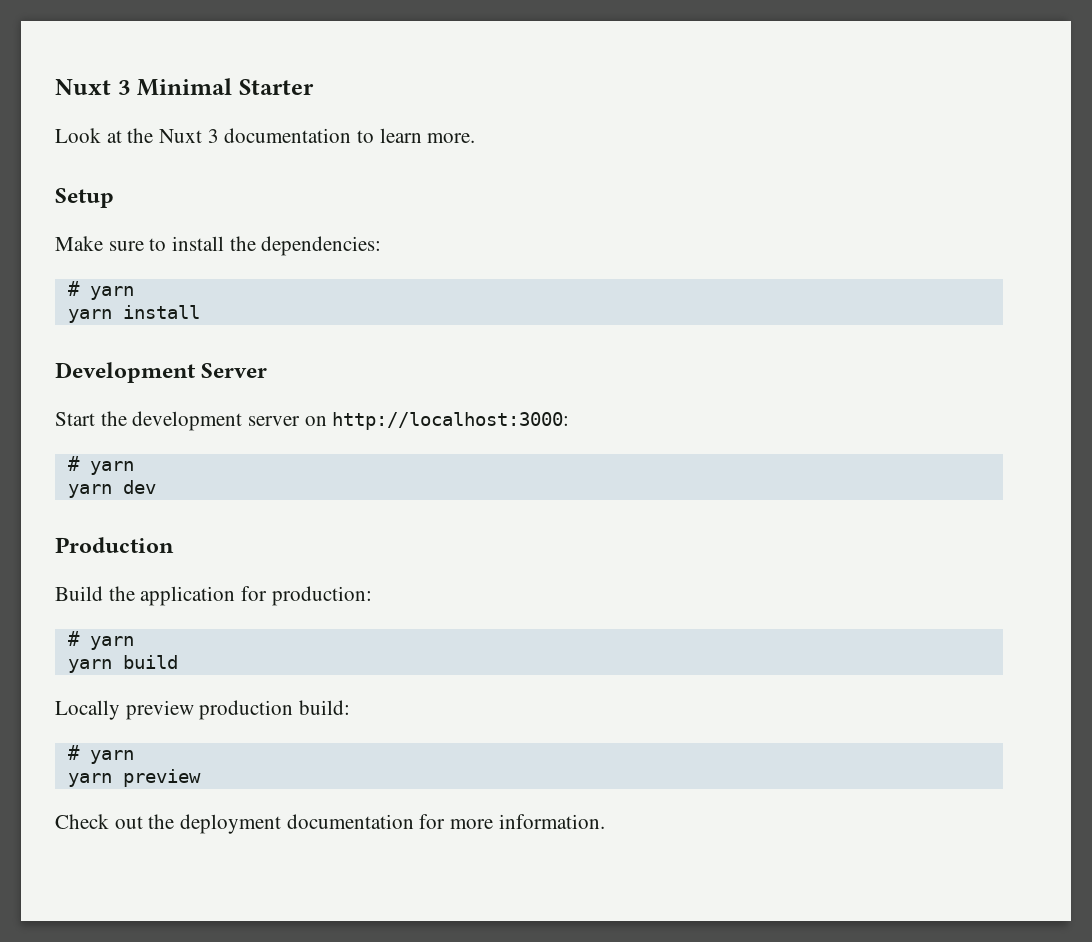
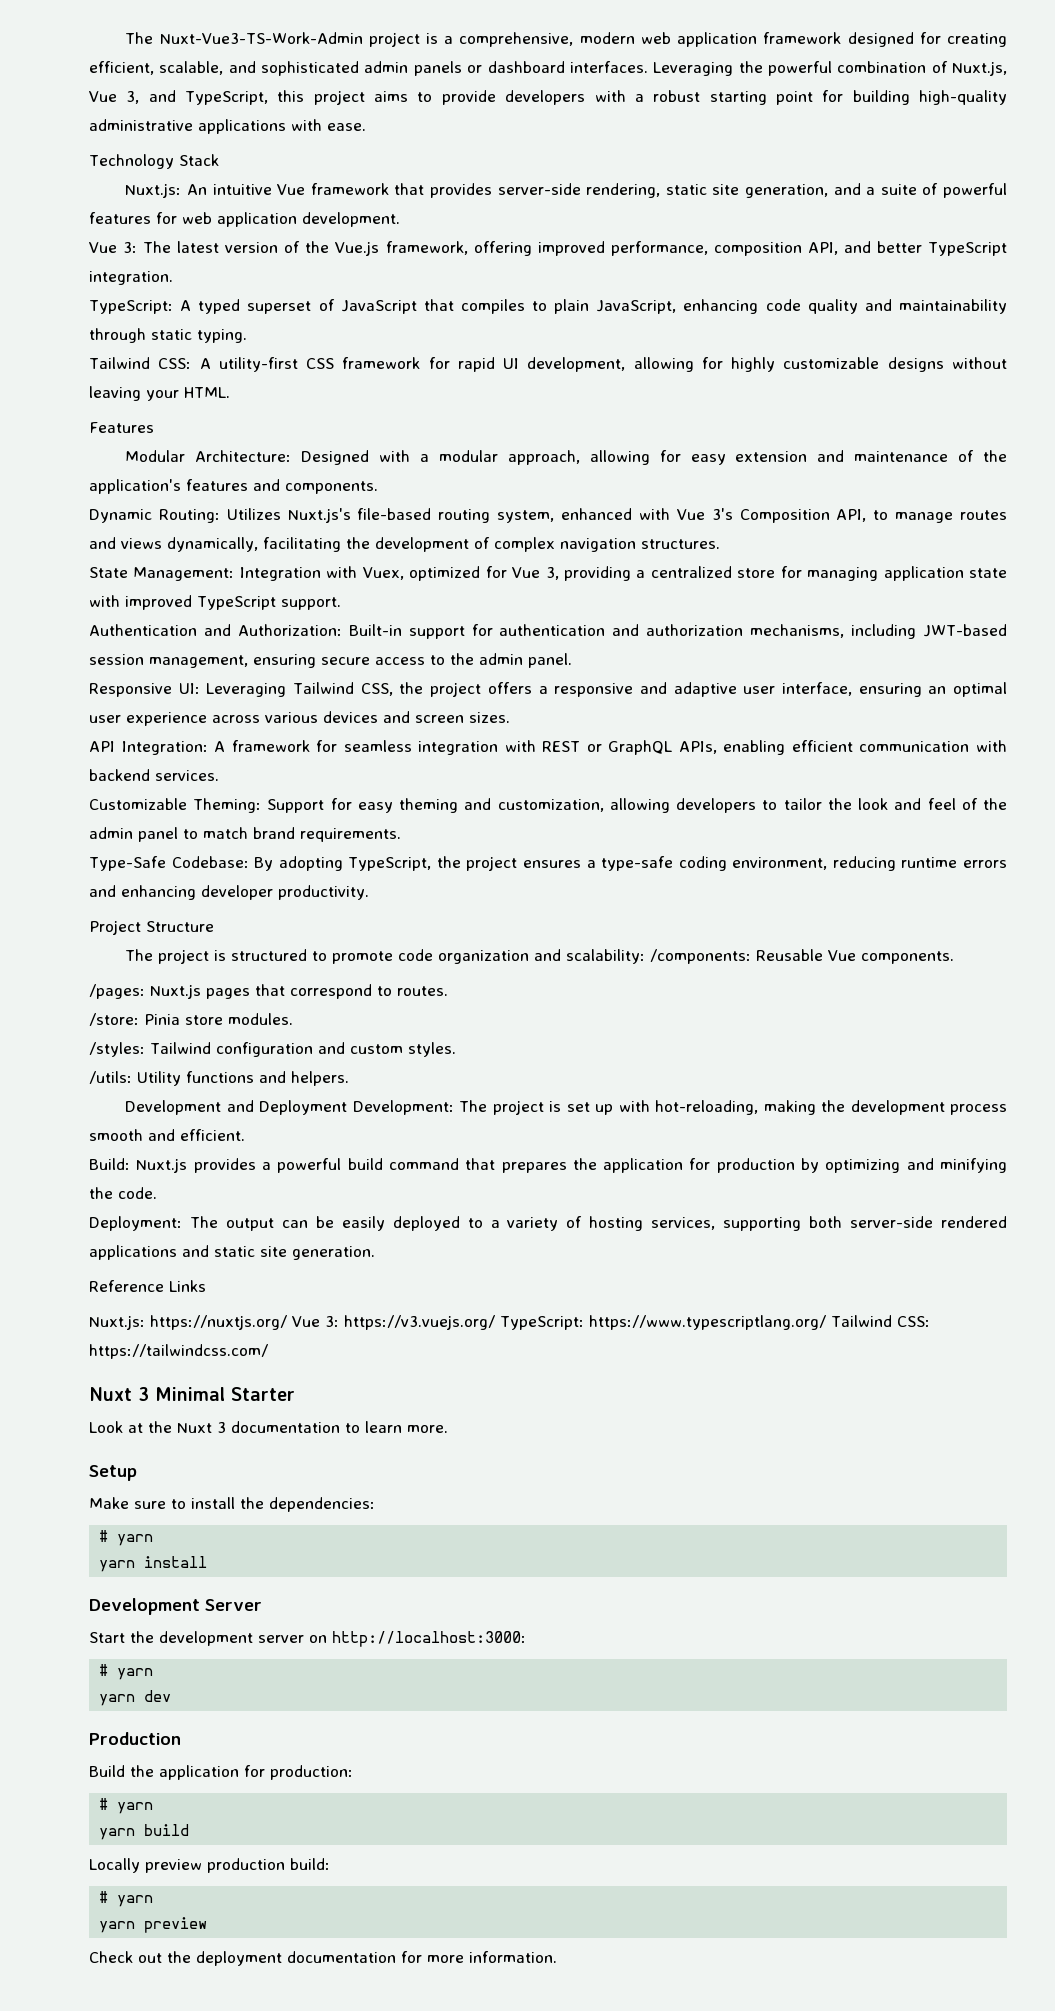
(55, 87) none -> [125,32,1007,47] [89,61,1007,76] [89,90,1008,105] [89,119,366,134] [89,154,219,169] [125,183,1007,198] [89,212,400,227] [89,241,1008,256] [89,271,173,285] [89,299,1007,314] [89,328,247,343] [89,357,1007,372] [89,386,230,401] [89,422,154,433] [125,450,1007,465] [89,479,378,494] [89,508,1008,523] [89,537,720,552] [89,566,1007,581] [89,595,341,610] [89,624,1008,639] [89,653,572,668] [89,682,1007,697] [89,711,510,726] [89,740,1007,755] [89,769,219,781] [89,798,1008,813] [89,827,401,842] [89,856,1007,871] [89,885,369,900] [89,920,214,935] [125,949,955,964] [89,984,448,999] [89,1013,293,1026] [89,1042,456,1057] [89,1071,349,1086] [125,1100,1007,1115] [89,1129,245,1141] [89,1158,1007,1173] [89,1187,157,1199] [89,1216,1007,1231] [89,1245,375,1260] [89,1280,206,1292] [89,1315,930,1330] [89,1344,268,1359] The Nuxt-Vue3-TS-Work-Admin project is a comprehensive, modern web application framework designed for creating efficient, scalable, and sophisticated admin panels or dashboard interfaces. Leveraging the powerful combination of Nuxt.js, Vue 3, and TypeScript, this project aims to provide developers with a robust starting point for building high-quality administrative applications with ease. // Technology Stack // Nuxt.js: An intuitive Vue framework that provides server-side rendering, static site generation, and a suite of powerful features for web application development. // Vue 3: The latest version of the Vue.js framework, offering improved performance, composition API, and better TypeScript integration. // TypeScript: A typed superset of JavaScript that compiles to plain JavaScript, enhancing code quality and maintainability through static typing. // Tailwind CSS: A utility-first CSS framework for rapid UI development, allowing for highly customizable designs without leaving your HTML. // Features // Modular Architecture: Designed with a modular approach, allowing for easy extension and maintenance of the application's features and components. // Dynamic Routing: Utilizes Nuxt.js's file-based routing system, enhanced with Vue 3's Composition API, to manage routes and views dynamically, facilitating the development of complex navigation structures. // State Management: Integration with Vuex, optimized for Vue 3, providing a centralized store for managing application state with improved TypeScript support. // Authentication and Authorization: Built-in support for authentication and authorization mechanisms, including JWT-based session management, ensuring secure access to the admin panel. // Responsive UI: Leveraging Tailwind CSS, the project offers a responsive and adaptive user interface, ensuring an optimal user experience across various devices and screen sizes. // API Integration: A framework for seamless integration with REST or GraphQL APIs, enabling efficient communication with backend services. // Customizable Theming: Support for easy theming and customization, allowing developers to tailor the look and feel of the admin panel to match brand requirements. // Type-Safe Codebase: By adopting TypeScript, the project ensures a type-safe coding environment, reducing runtime errors and enhancing developer productivity. // Project Structure // The project is structured to promote code organization and scalability: /components: Reusable Vue components. // /pages: Nuxt.js pages that correspond to routes. // /store: Pinia store modules. // /styles: Tailwind configuration and custom styles. // /utils: Utility functions and helpers. // Development and Deployment Development: The project is set up with hot-reloading, making the development process smooth and efficient. // Build: Nuxt.js provides a powerful build command that prepares the application for production by optimizing and minifying the code. // Deployment: The output can be easily deployed to a variety of hosting services, supporting both server-side rendered applications and static site generation. // Reference Links // Nuxt.js: https://nuxtjs.org/ Vue 3: https://v3.vuejs.org/ TypeScript: https://www.typescriptlang.org/ Tailwind CSS: https://tailwindcss.com/ //

